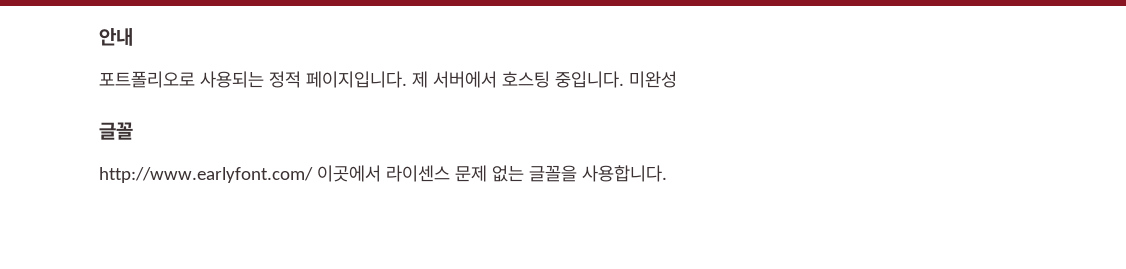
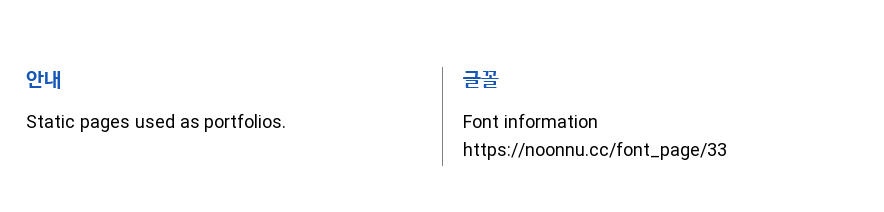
[99,71,677,88] [99,122,133,140] [99,165,667,183] 포트폴리오로 사용되는 정적 페이지입니다. 제 서버에서 호스팅 중입니다. 미완성 // 글꼴 // http://www.earlyfont.com/ 이곳에서 라이센스 문제 없는 글꼴을 사용합니다. -> [26,113,287,132] [463,71,499,88] [463,113,598,128] [463,141,727,160] Static pages used as portfolios. // 글꼴 // Font information https://noonnu.cc/font_page/33

